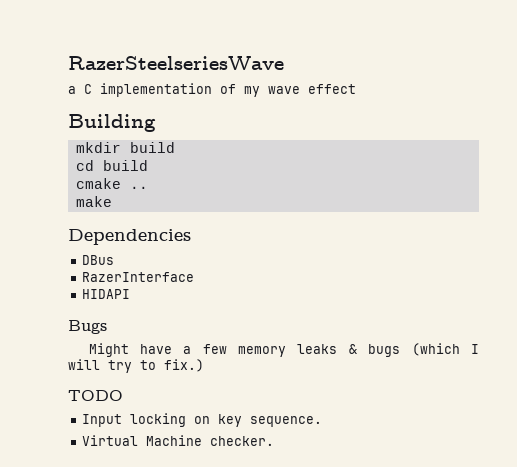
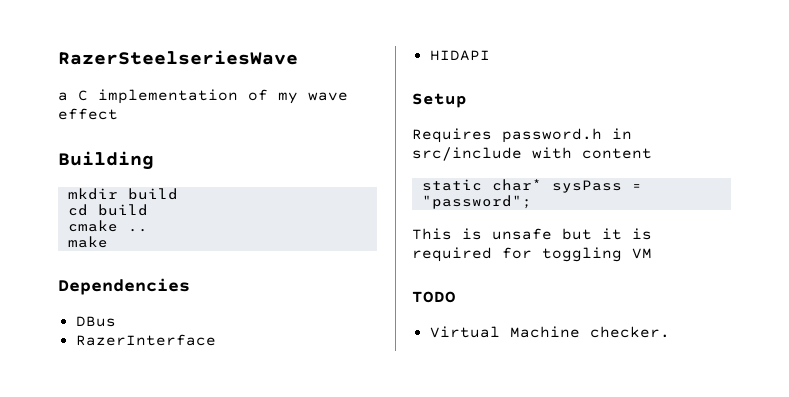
[68,320,107,334] [88,343,479,357] [68,359,204,373] [68,390,123,401] [82,413,323,427] Bugs // Might have a few memory leaks & bugs (which I will try to fix.) // TODO // Input locking on key sequence. -> [412,93,467,108] [412,128,632,143] [412,147,652,161] [421,179,642,193] [421,195,532,209] [412,228,652,240] [412,247,652,262] [412,291,456,303] Setup // Requires password.h in src/include with content // static char* sysPass = "password"; // This is unsafe but it is required for toggling VM // TODO

